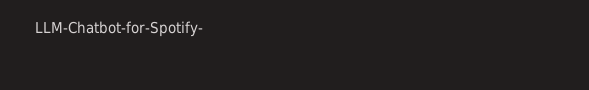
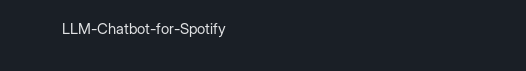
[35,21,203,37] LLM-Chatbot-for-Spotify- -> [62,23,226,38] LLM-Chatbot-for-Spotify

